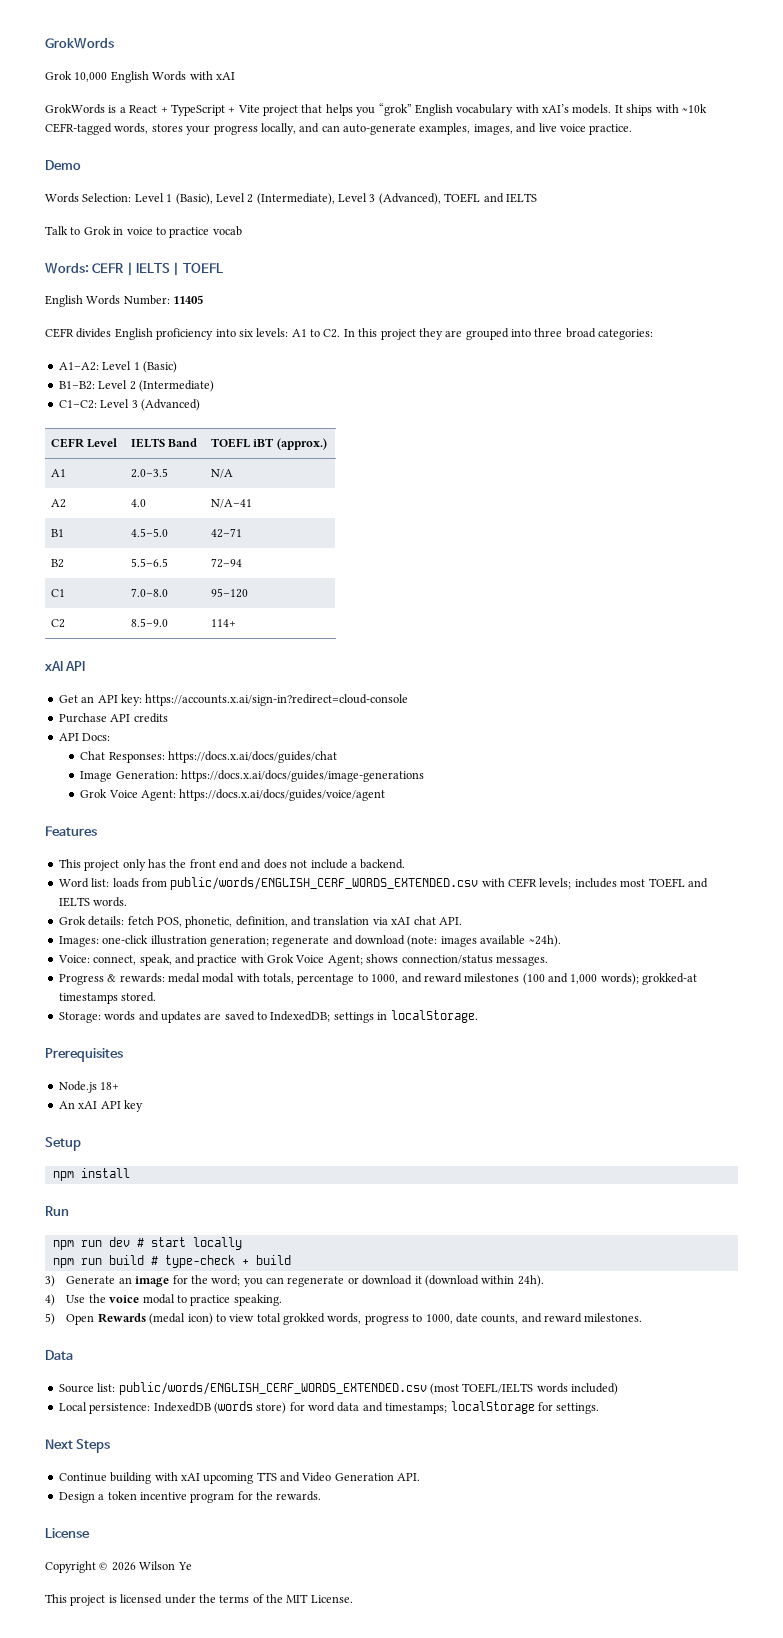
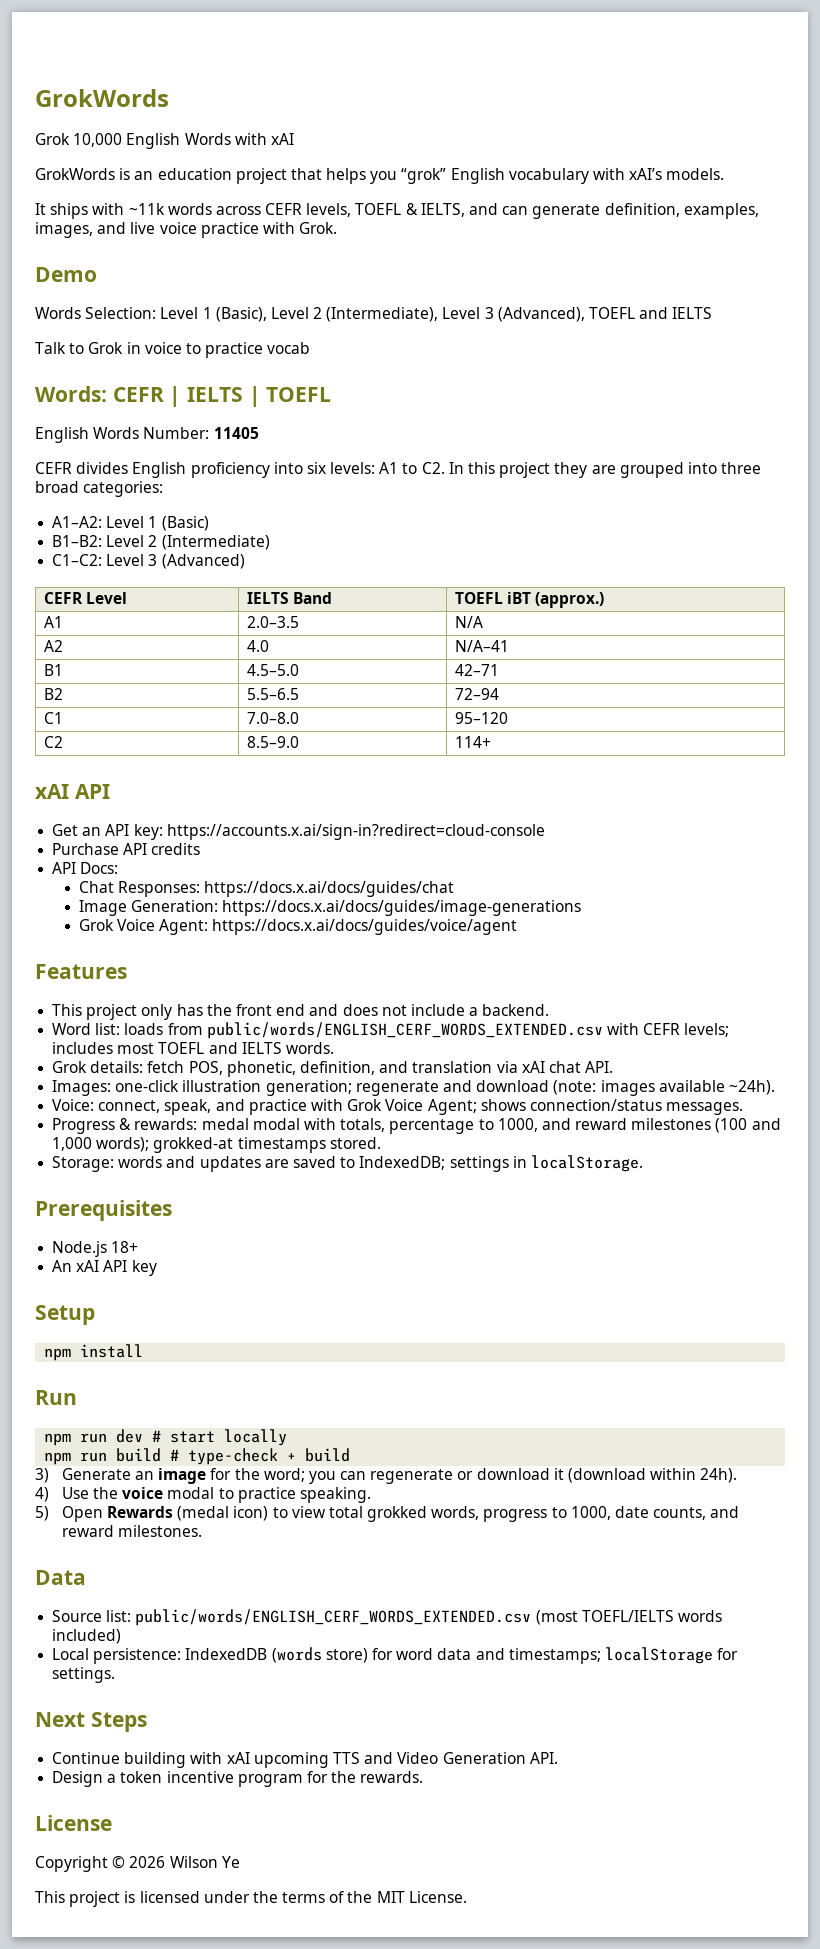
[119,104,260,116] a React + TypeScript + Vite -> [134,168,232,180] an education
(612, 109) none -> (725, 174) //
[681,104,707,113] [45,123,416,135] ~10k CEFR-tagged words, stores your progress locally, and can auto-generate -> [128,203,680,219] ~11k words across CEFR levels, TOEFL & IELTS, and can generate definition,
[589,124,633,135] practice. -> [200,222,338,238] practice with Grok.

